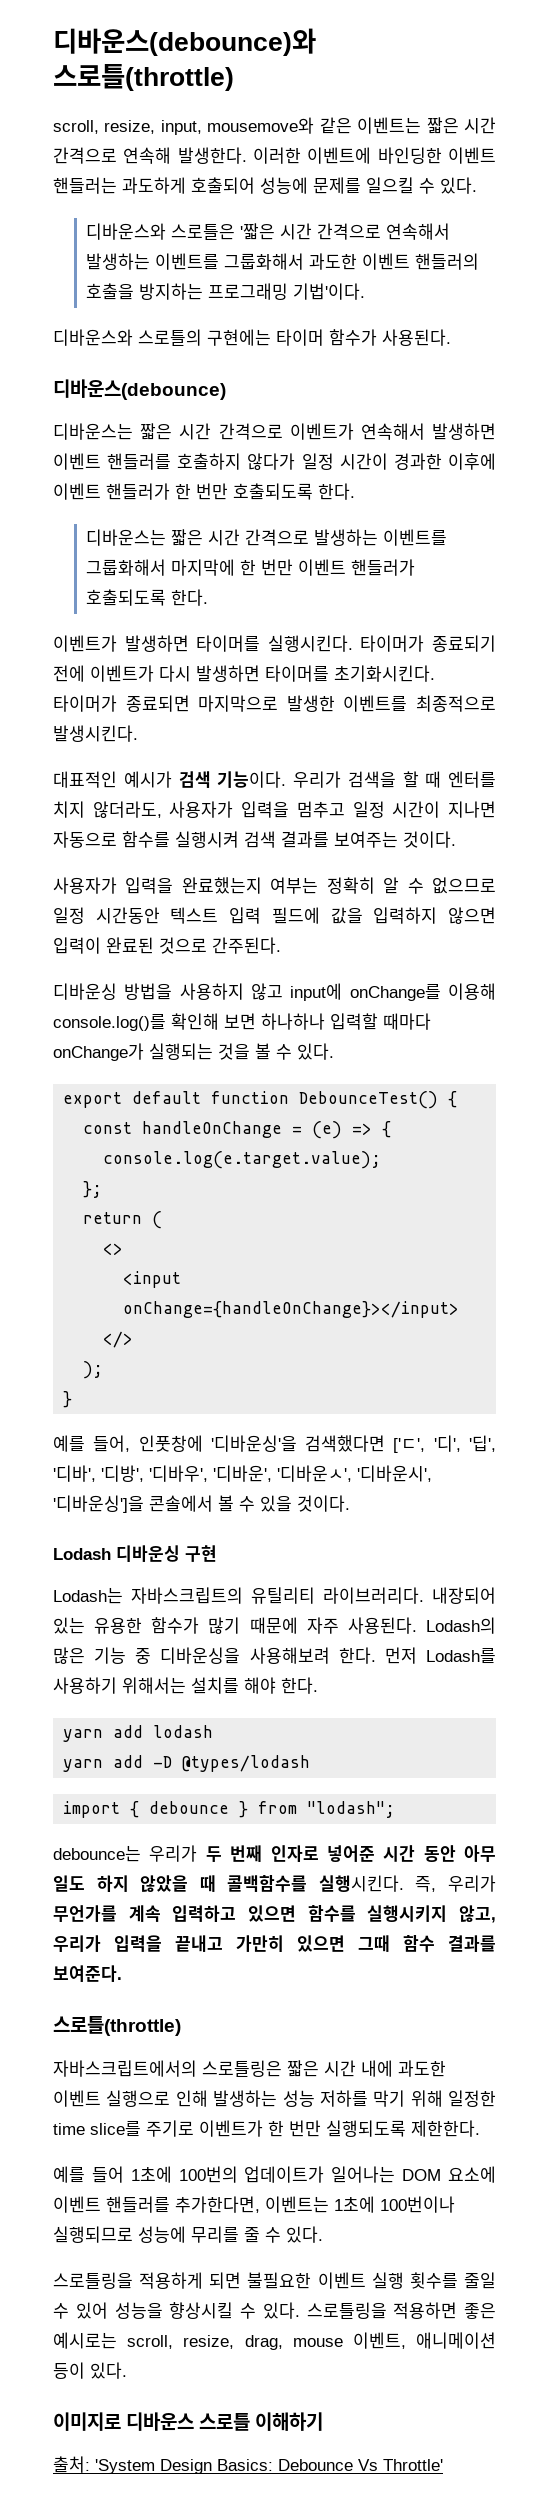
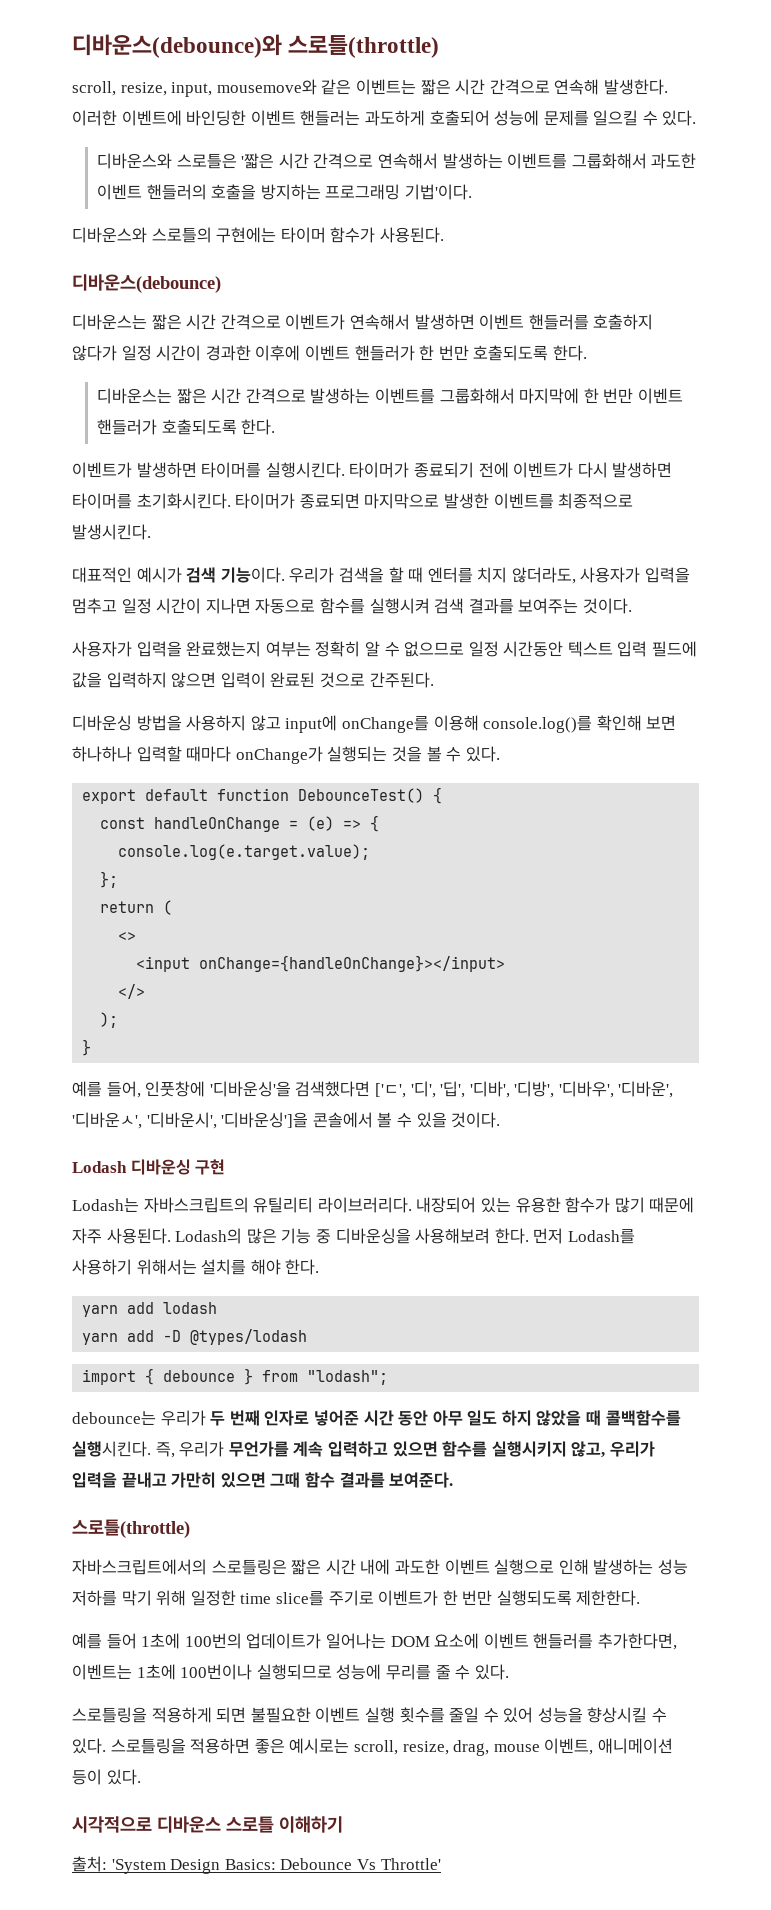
[53,2412,121,2431] 이미지로 -> [72,1816,152,1833] 시각적으로

